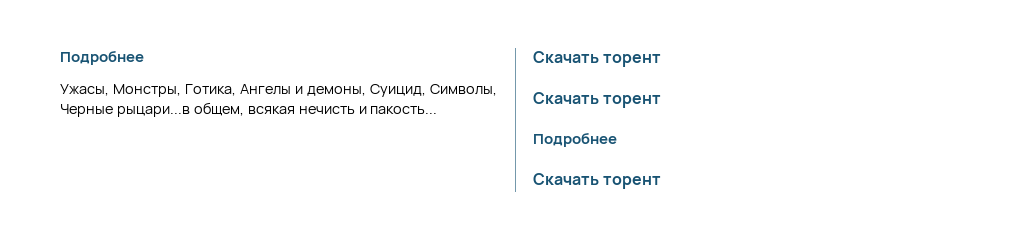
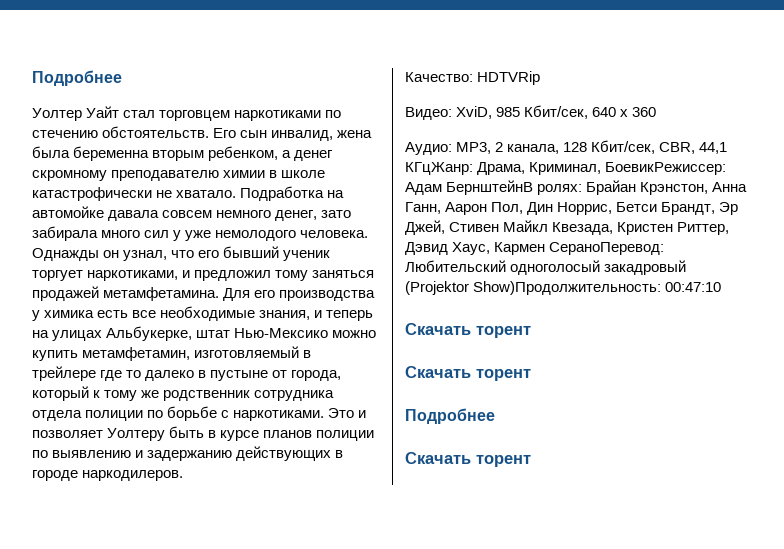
[60,51,144,65] [60,84,497,97] [60,102,438,117] Подробнее // Ужасы, Монстры, Готика, Ангелы и демоны, Суицид, Символы, Черные рыцари...в общем, всякая нечисть и пакость... -> [32,70,122,86] [32,106,342,121] [32,126,373,141] [32,146,334,161] [32,170,326,181] [32,186,345,201] [32,206,352,221] [32,226,369,241] [32,246,331,261] [32,270,375,281] [32,286,376,301] [32,306,374,321] [32,326,377,341] [32,346,312,361] [32,366,342,381] [32,386,335,401] [32,406,367,421] [32,426,375,441] [32,446,344,461] [32,470,184,481] [405,71,541,85] [405,105,657,120] [405,140,728,155] [405,162,727,175] [405,180,748,195] [405,202,739,215] [405,220,730,235] [405,242,665,255] [405,260,687,275] [405,281,722,295] Подробнее // Уолтер Уайт стал торговцем наркотиками по стечению обстоятельств. Его сын инвалид, жена была беременна вторым ребенком, а денег скромному преподавателю химии в школе катастрофически не хватало. Подработка на автомойке давала совсем немного денег, зато забирала много сил у уже немолодого человека. Однажды он узнал, что его бывший ученик торгует наркотиками, и предложил тому заняться продажей метамфетамина. Для его производства у химика есть все необходимые знания, и теперь на улицах Альбукерке, штат Нью-Мексико можно купить метамфетамин, изготовляемый в трейлере где то далеко в пустыне от города, который к тому же родственник сотрудника отдела полиции по борьбе с наркотиками. Это и позволяет Уолтеру быть в курсе планов полиции по выявлению и задержанию действующих в городе наркодилеров. // Качество: HDTVRip // Видео: XviD, 985 Кбит/сек, 640 x 360 // Аудио: MP3, 2 канала, 128 Кбит/сек, CBR, 44,1 КГцЖанр: Драма, Криминал, БоевикРежиссер: Адам БернштейнВ ролях: Брайан Крэнстон, Анна Ганн, Аарон Пол, Дин Норрис, Бетси Брандт, Эр Джей, Стивен Майкл Квезада, Кристен Риттер, Дэвид Хаус, Кармен СераноПеревод: Любительский одноголосый закадровый (Projektor Show)Продолжительность: 00:47:10

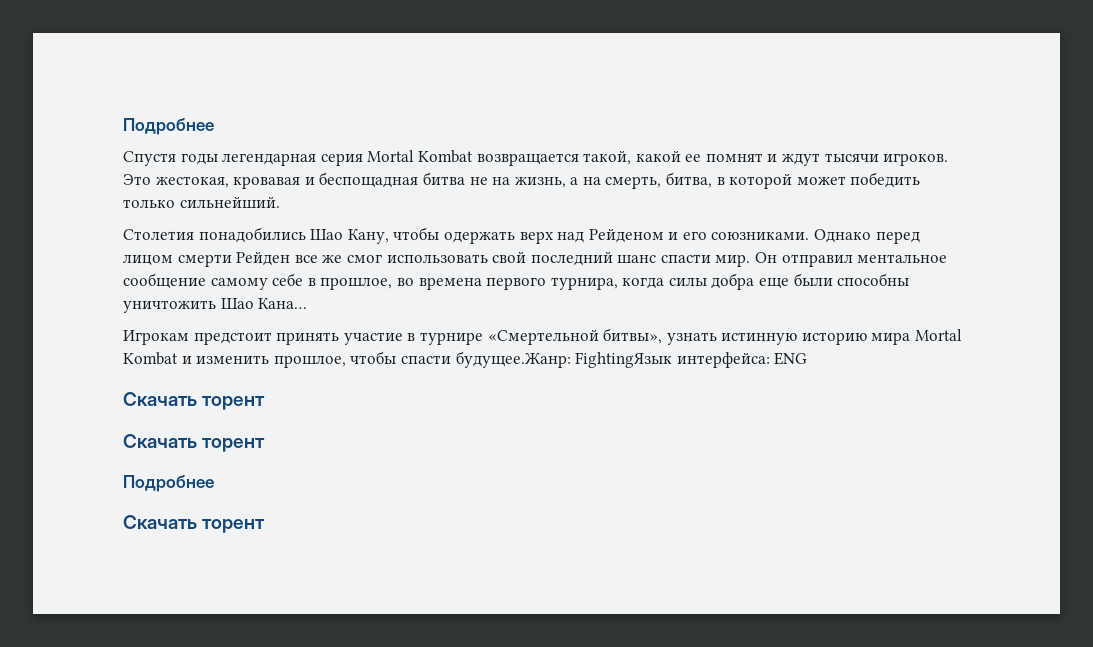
[32,70,122,86] [32,106,342,121] [32,126,373,141] [32,146,334,161] [32,170,326,181] [32,186,345,201] [32,206,352,221] [32,226,369,241] [32,246,331,261] [32,270,375,281] [32,286,376,301] [32,306,374,321] [32,326,377,341] [32,346,312,361] [32,366,342,381] [32,386,335,401] [32,406,367,421] [32,426,375,441] [32,446,344,461] [32,470,184,481] [405,71,541,85] [405,105,657,120] [405,140,728,155] [405,162,727,175] [405,180,748,195] [405,202,739,215] [405,220,730,235] [405,242,665,255] [405,260,687,275] [405,281,722,295] Подробнее // Уолтер Уайт стал торговцем наркотиками по стечению обстоятельств. Его сын инвалид, жена была беременна вторым ребенком, а денег скромному преподавателю химии в школе катастрофически не хватало. Подработка на автомойке давала совсем немного денег, зато забирала много сил у уже немолодого человека. Однажды он узнал, что его бывший ученик торгует наркотиками, и предложил тому заняться продажей метамфетамина. Для его производства у химика есть все необходимые знания, и теперь на улицах Альбукерке, штат Нью-Мексико можно купить метамфетамин, изготовляемый в трейлере где то далеко в пустыне от города, который к тому же родственник сотрудника отдела полиции по борьбе с наркотиками. Это и позволяет Уолтеру быть в курсе планов полиции по выявлению и задержанию действующих в городе наркодилеров. // Качество: HDTVRip // Видео: XviD, 985 Кбит/сек, 640 x 360 // Аудио: MP3, 2 канала, 128 Кбит/сек, CBR, 44,1 КГцЖанр: Драма, Криминал, БоевикРежиссер: Адам БернштейнВ ролях: Брайан Крэнстон, Анна Ганн, Аарон Пол, Дин Норрис, Бетси Брандт, Эр Джей, Стивен Майкл Квезада, Кристен Риттер, Дэвид Хаус, Кармен СераноПеревод: Любительский одноголосый закадровый (Projektor Show)Продолжительность: 00:47:10 -> [123,118,214,135] [123,150,949,166] [123,172,921,189] [123,196,280,209] [123,227,920,244] [123,251,948,267] [123,273,910,290] [123,298,308,313] [123,328,963,345] [123,351,808,368] Подробнее // Спустя годы легендарная серия Mortal Kombat возвращается такой, какой ее помнят и ждут тысячи игроков. Это жестокая, кровавая и беспощадная битва не на жизнь, а на смерть, битва, в которой может победить только сильнейший. // Столетия понадобились Шао Кану, чтобы одержать верх над Рейденом и его союзниками. Однако перед лицом смерти Рейден все же смог использовать свой последний шанс спасти мир. Он отправил ментальное сообщение самому себе в прошлое, во времена первого турнира, когда силы добра еще были способны уничтожить Шао Кана… // Игрокам предстоит принять участие в турнире «Смертельной битвы», узнать истинную историю мира Mortal Kombat и изменить прошлое, чтобы спасти будущее.Жанр: FightingЯзык интерфейса: ENG

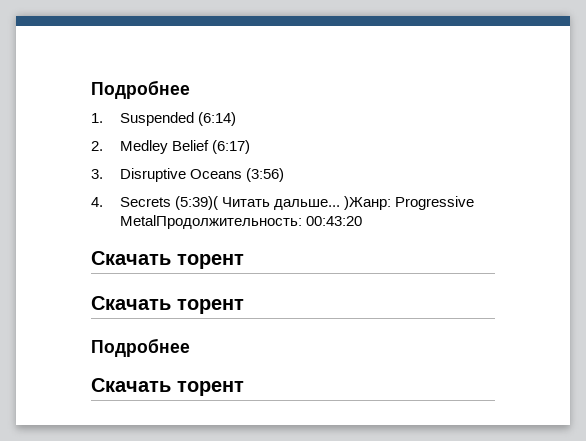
[123,118,214,135] [123,150,949,166] [123,172,921,189] [123,196,280,209] [123,227,920,244] [123,251,948,267] [123,273,910,290] [123,298,308,313] [123,328,963,345] [123,351,808,368] Подробнее // Спустя годы легендарная серия Mortal Kombat возвращается такой, какой ее помнят и ждут тысячи игроков. Это жестокая, кровавая и беспощадная битва не на жизнь, а на смерть, битва, в которой может победить только сильнейший. // Столетия понадобились Шао Кану, чтобы одержать верх над Рейденом и его союзниками. Однако перед лицом смерти Рейден все же смог использовать свой последний шанс спасти мир. Он отправил ментальное сообщение самому себе в прошлое, во времена первого турнира, когда силы добра еще были способны уничтожить Шао Кана… // Игрокам предстоит принять участие в турнире «Смертельной битвы», узнать истинную историю мира Mortal Kombat и изменить прошлое, чтобы спасти будущее.Жанр: FightingЯзык интерфейса: ENG -> [91,80,190,99] [91,112,236,126] [91,140,250,154] [91,168,284,182] [91,196,475,210] [119,215,362,229] Подробнее // 1. Suspended (6:14) // 2. Medley Belief (6:17) // 3. Disruptive Oceans (3:56) // 4. Secrets (5:39)( Читать дальше... )Жанр: Progressive MetalПродолжительность: 00:43:20

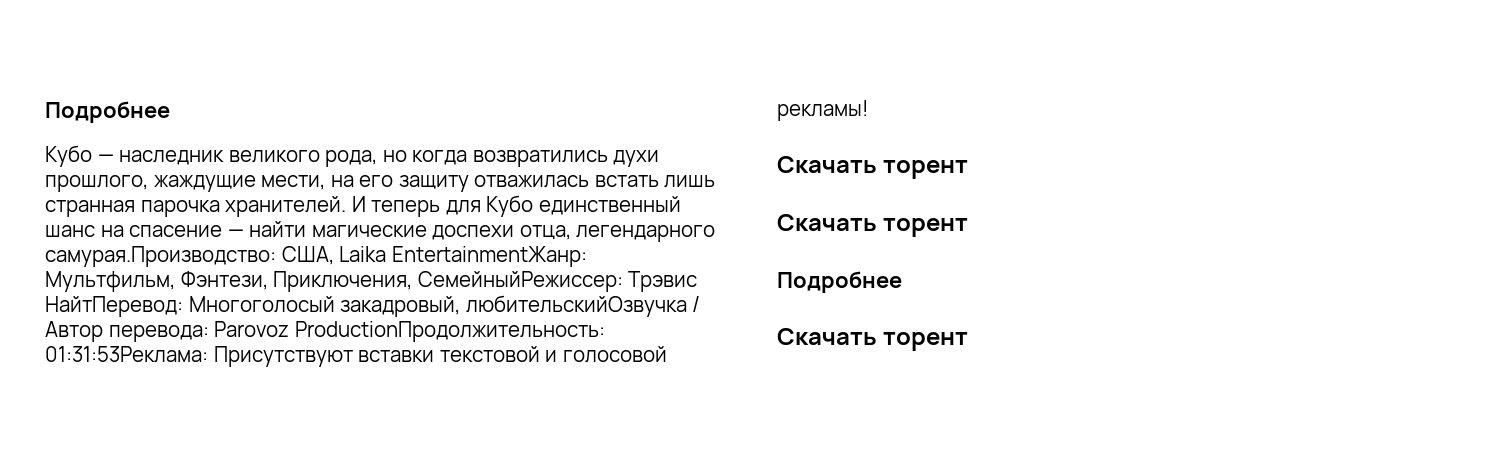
[91,80,190,99] [91,112,236,126] [91,140,250,154] [91,168,284,182] [91,196,475,210] [119,215,362,229] Подробнее // 1. Suspended (6:14) // 2. Medley Belief (6:17) // 3. Disruptive Oceans (3:56) // 4. Secrets (5:39)( Читать дальше... )Жанр: Progressive MetalПродолжительность: 00:43:20 -> [45,101,170,123] [45,145,660,167] [45,175,716,192] [45,195,681,217] [45,221,716,242] [45,246,587,267] [45,271,698,292] [45,295,701,317] [45,321,605,342] [45,346,667,367] [777,100,868,121] Подробнее // Кубо — наследник великого рода, но когда возвратились духи прошлого, жаждущие мести, на его защиту отважилась встать лишь странная парочка хранителей. И теперь для Кубо единственный шанс на спасение — найти магические доспехи отца, легендарного самурая.Производство: США, Laika EntertainmentЖанр: Мультфильм, Фэнтези, Приключения, СемейныйРежиссер: Трэвис НайтПеревод: Многоголосый закадровый, любительскийОзвучка / Автор перевода: Parovoz ProductionПродолжительность: 01:31:53Реклама: Присутствуют вставки текстовой и голосовой рекламы!

